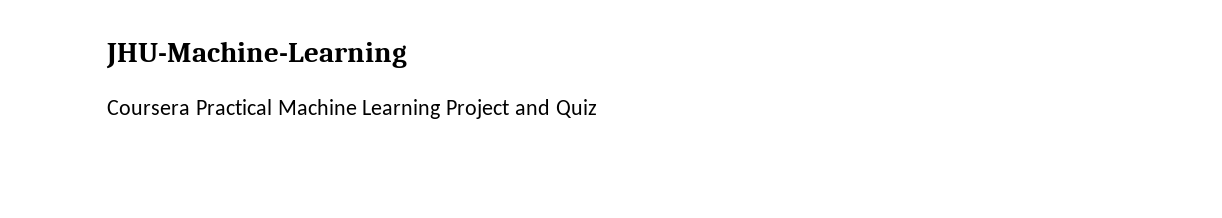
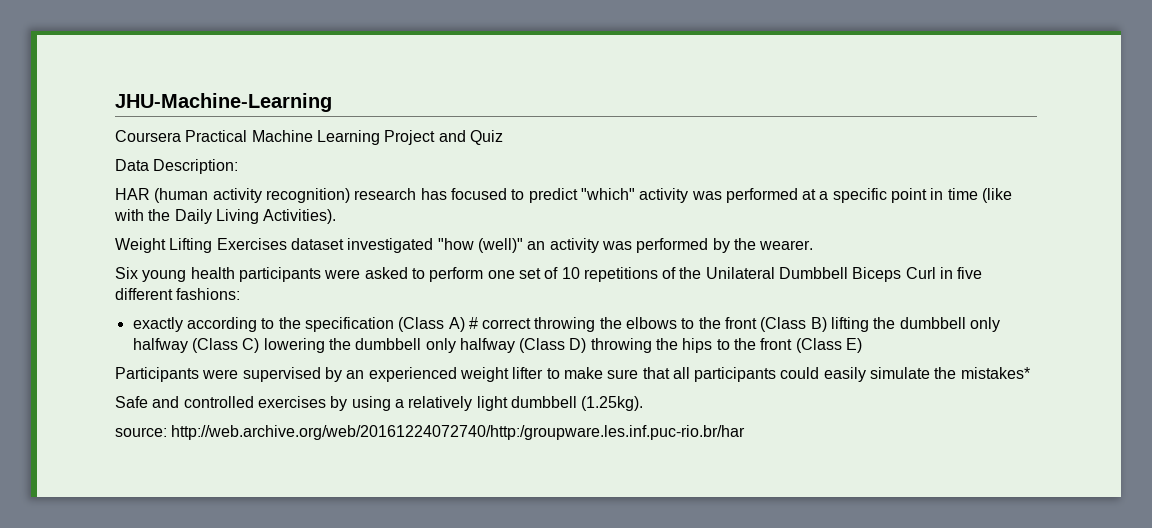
(597, 108) none -> [115,159,239,174] [115,188,1013,203] [114,209,337,224] [115,238,814,253] [115,267,983,282] [115,288,241,300] [132,317,1001,332] [132,338,863,353] [115,367,1030,382] [115,396,644,411] [115,425,746,440] // Data Description: // HAR (human activity recognition) research has focused to predict "which" activity was performed at a specific point in time (like with the Daily Living Activities). // Weight Lifting Exercises dataset investigated "how (well)" an activity was performed by the wearer. // Six young health participants were asked to perform one set of 10 repetitions of the Unilateral Dumbbell Biceps Curl in five different fashions: // exactly according to the specification (Class A) # correct throwing the elbows to the front (Class B) lifting the dumbbell only halfway (Class C) lowering the dumbbell only halfway (Class D) throwing the hips to the front (Class E) // Participants were supervised by an experienced weight lifter to make sure that all participants could easily simulate the mistakes* // Safe and controlled exercises by using a relatively light dumbbell (1.25kg). // source: http://web.archive.org/web/20161224072740/http:/groupware.les.inf.puc-rio.br/har

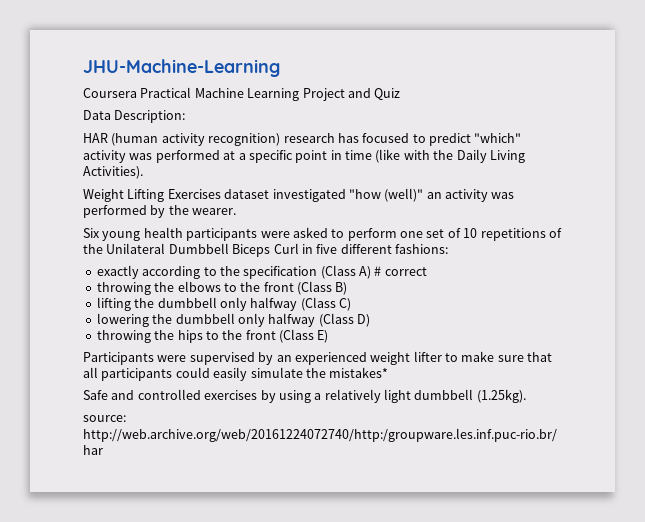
(532, 323) none -> (427, 271) //
(827, 324) none -> (348, 288) //
(260, 345) none -> (351, 304) //
(587, 345) none -> (370, 320) //

